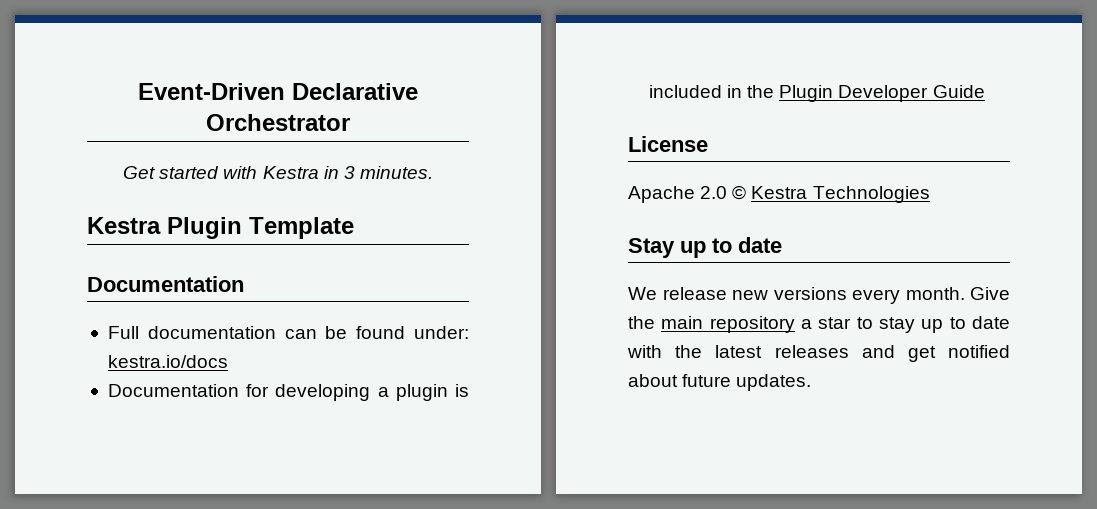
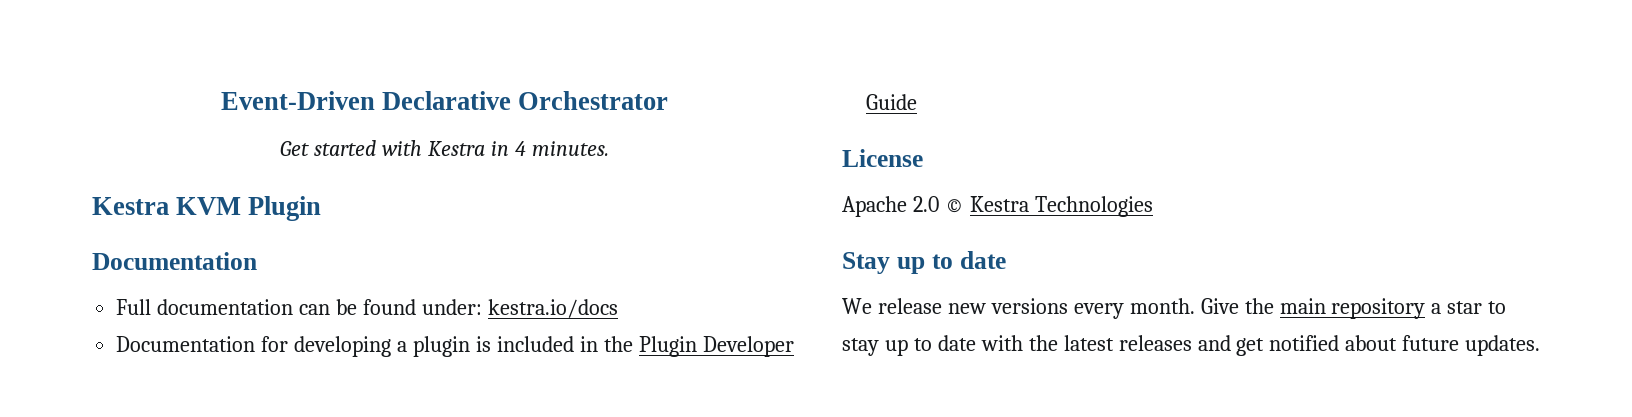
[343,166,355,179] 3 -> [514,141,526,156] 4
[167,217,354,239] Plugin Template -> [176,196,322,221] KVM Plugin

